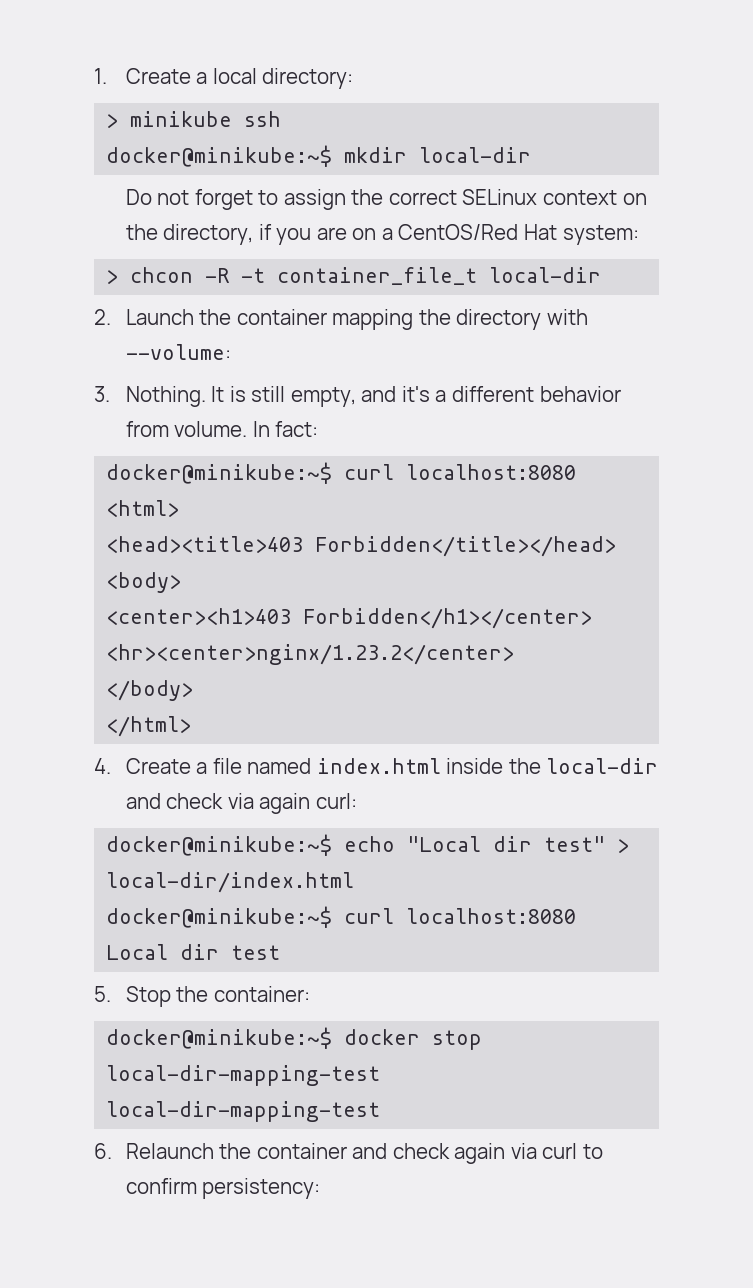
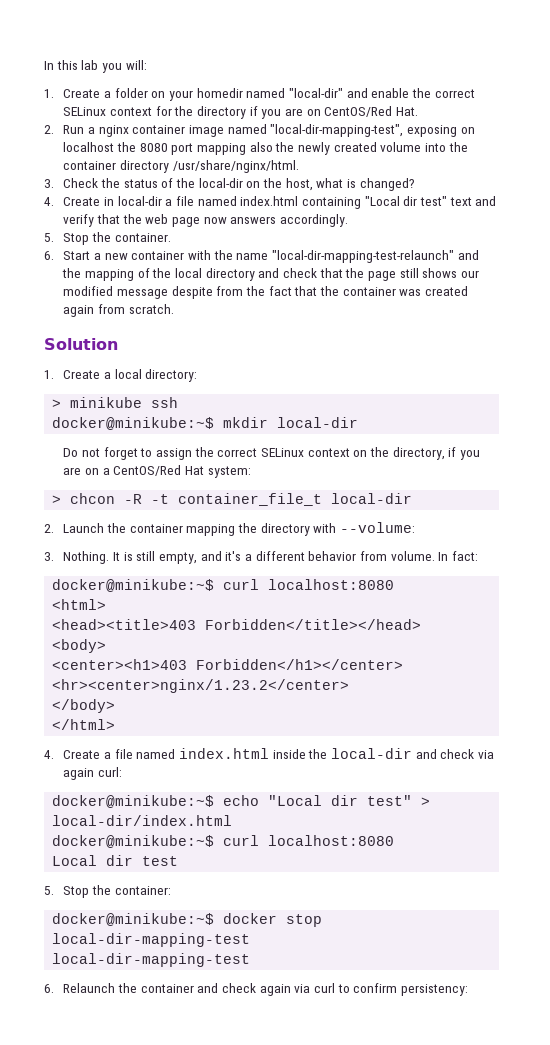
(94, 76) none -> [44,60,147,73] [44,88,475,101] [63,106,418,119] [44,124,475,137] [63,142,468,155] [63,160,299,173] [44,178,415,191] [44,196,497,209] [63,214,349,227] [44,232,171,245] [44,250,479,263] [62,268,479,281] [63,286,468,299] [63,304,174,317] [44,338,118,350] In this lab you will: // 1. Create a folder on your homedir named "local-dir" and enable the correct SELinux context for the directory if you are on CentOS/Red Hat. // 2. Run a nginx container image named "local-dir-mapping-test", exposing on localhost the 8080 port mapping also the newly created volume into the container directory /usr/share/nginx/html. // 3. Check the status of the local-dir on the host, what is changed? // 4. Create in local-dir a file named index.html containing "Local dir test" text and verify that the web page now answers accordingly. // 5. Stop the container. // 6. Start a new container with the name "local-dir-mapping-test-relaunch" and the mapping of the local directory and check that the page still shows our modified message despite from the fact that the container was created again from scratch. // Solution //

